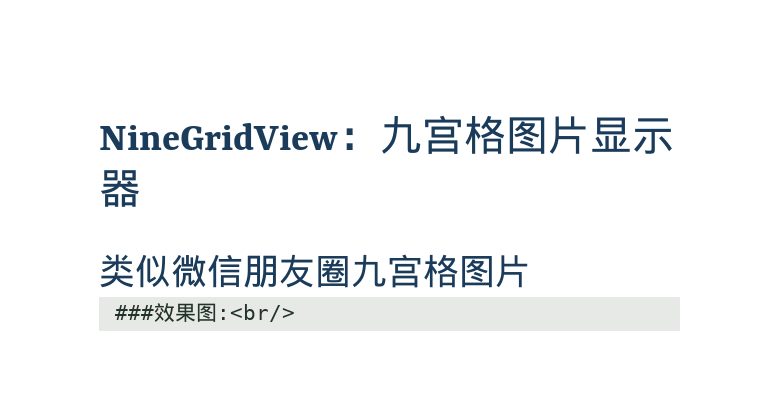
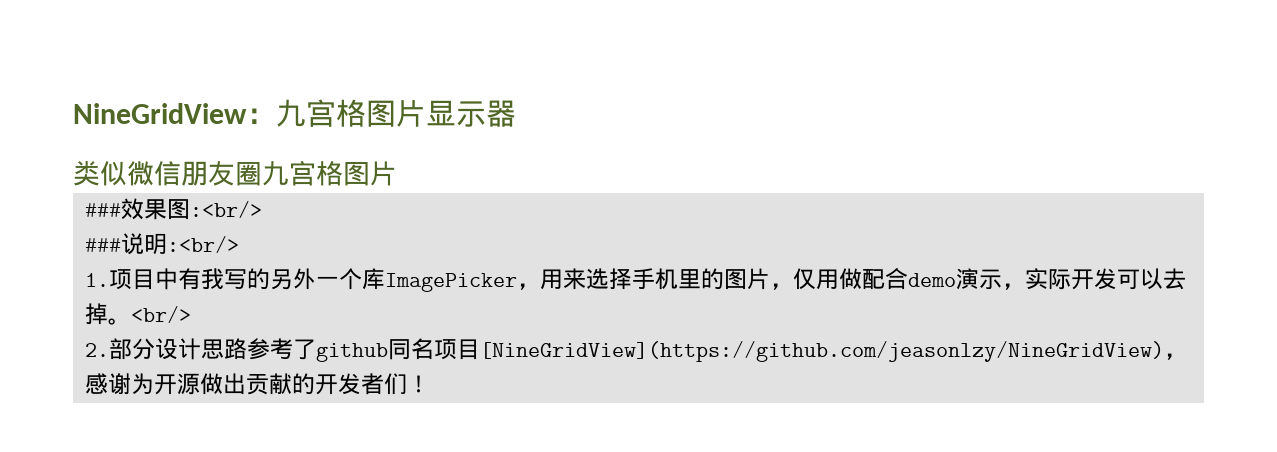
(295, 313) none -> [85,233,240,255] [85,268,1187,292] [85,303,192,325] [85,338,1188,362] [85,373,431,395] // ###说明:<br/> // 1.项目中有我写的另外一个库ImagePicker，用来选择手机里的图片，仅用做配合demo演示，实际开发可以去掉。<br/> // 2.部分设计思路参考了github同名项目[NineGridView](https://github.com/jeasonlzy/NineGridView)，感谢为开源做出贡献的开发者们！

